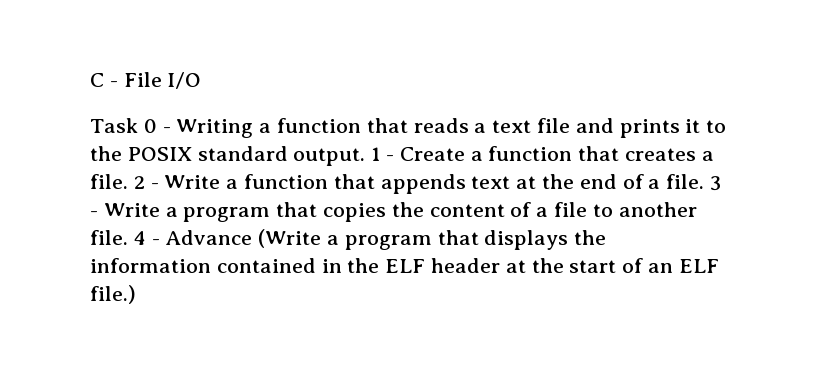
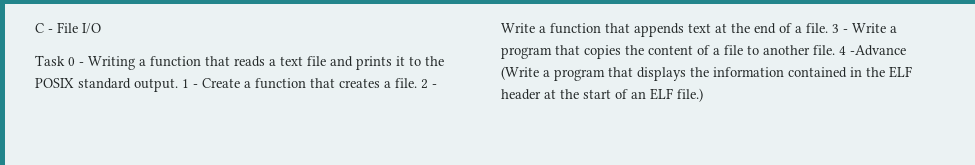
[151,230,253,245] - Advance -> [850,45,906,56] -Advance

